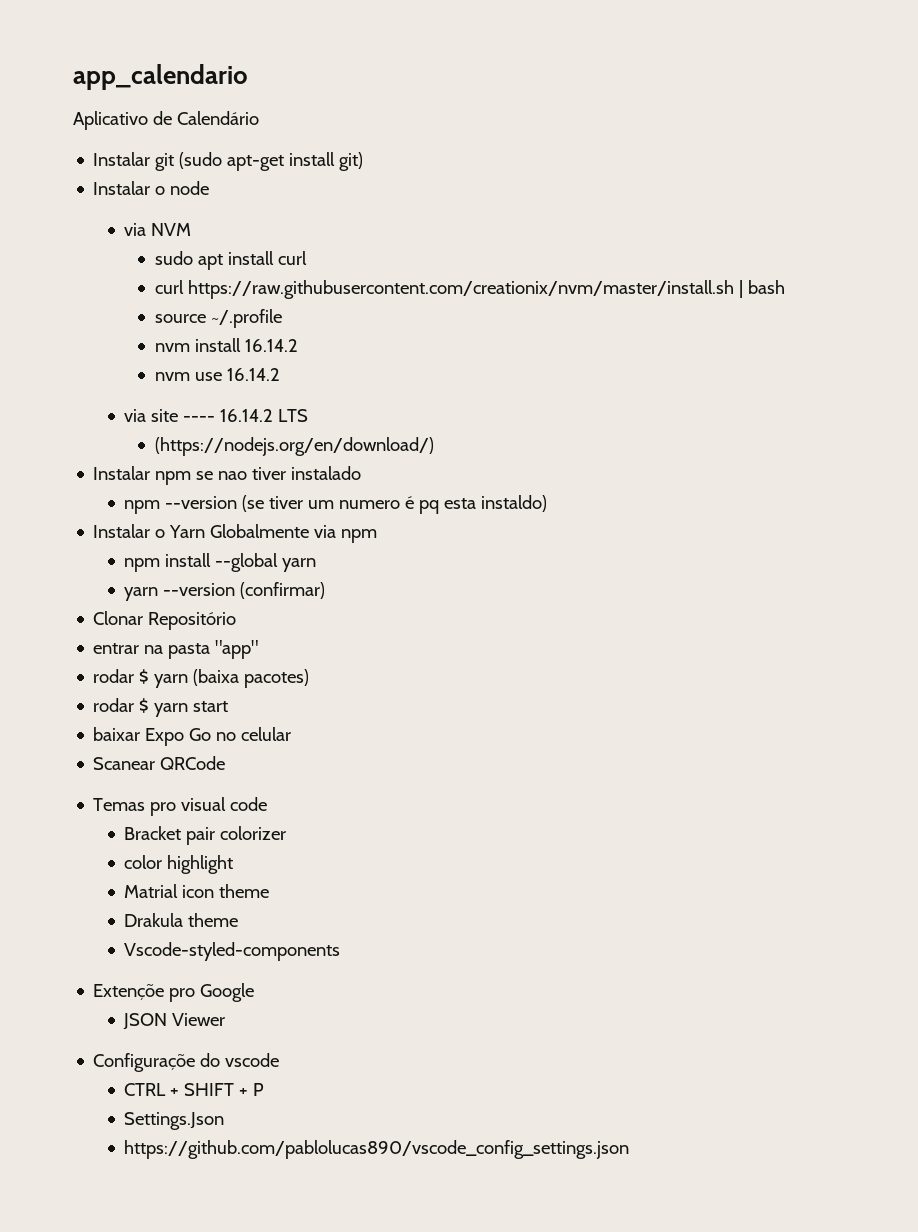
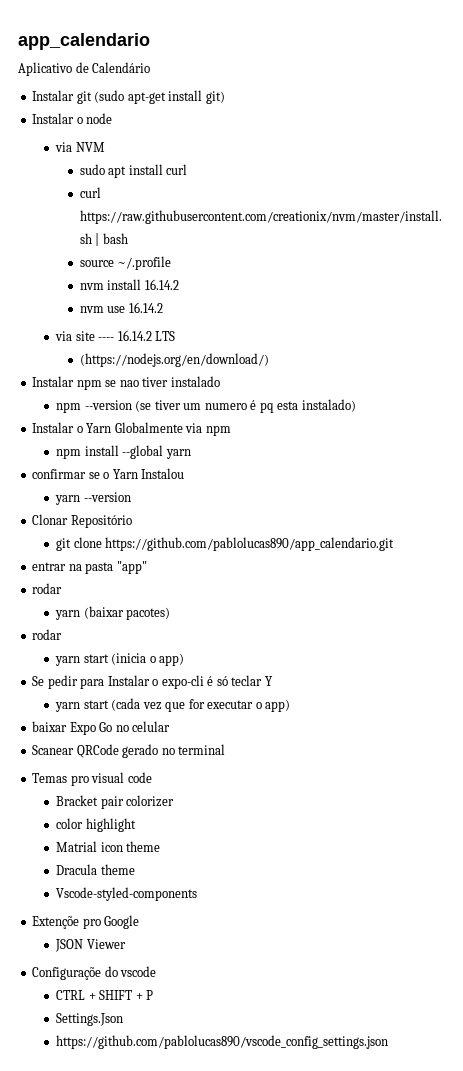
[481,495,548,512] instaldo) -> [301,399,356,412] instalado)
(317, 565) none -> [32,468,185,479] // confirmar se o Yarn Instalou
[240,582,326,599] (confirmar) -> (131, 497) none
(237, 621) none -> [55,537,395,551] // git clone https://github.com/pablolucas890/app_calendario.git
[139,669,240,688] $ yarn (baixa -> [54,606,124,620] // yarn (baixar
[139,698,229,717] $ yarn start -> [54,653,185,666] [32,675,273,689] [54,698,291,712] // yarn start (inicia o app) // Se pedir para Instalar o expo-cli é só teclar Y // yarn start (cada vez que for executar o app)
(226, 763) none -> [122,744,226,758] gerado no terminal
[124,913,184,927] Drakula -> [55,864,97,875] Dracula

